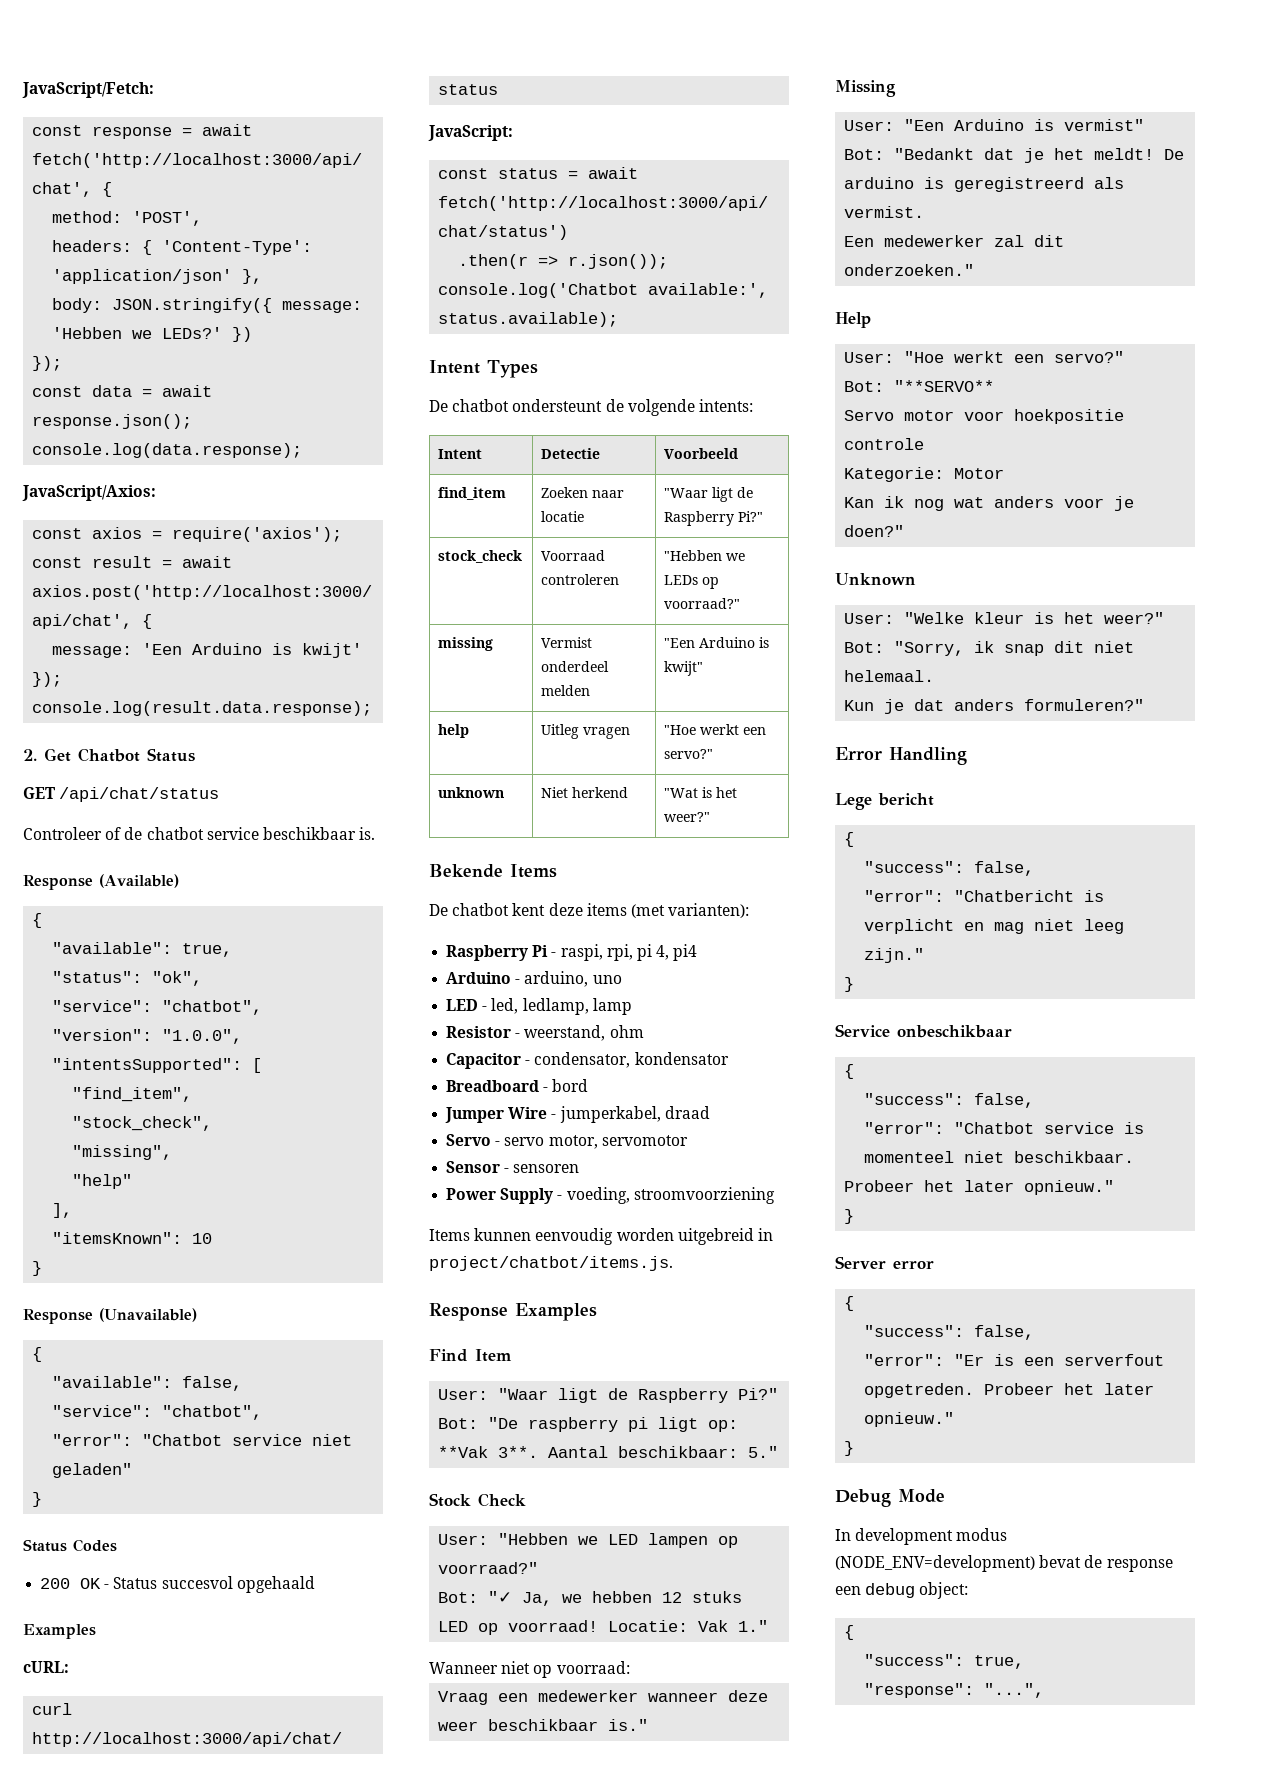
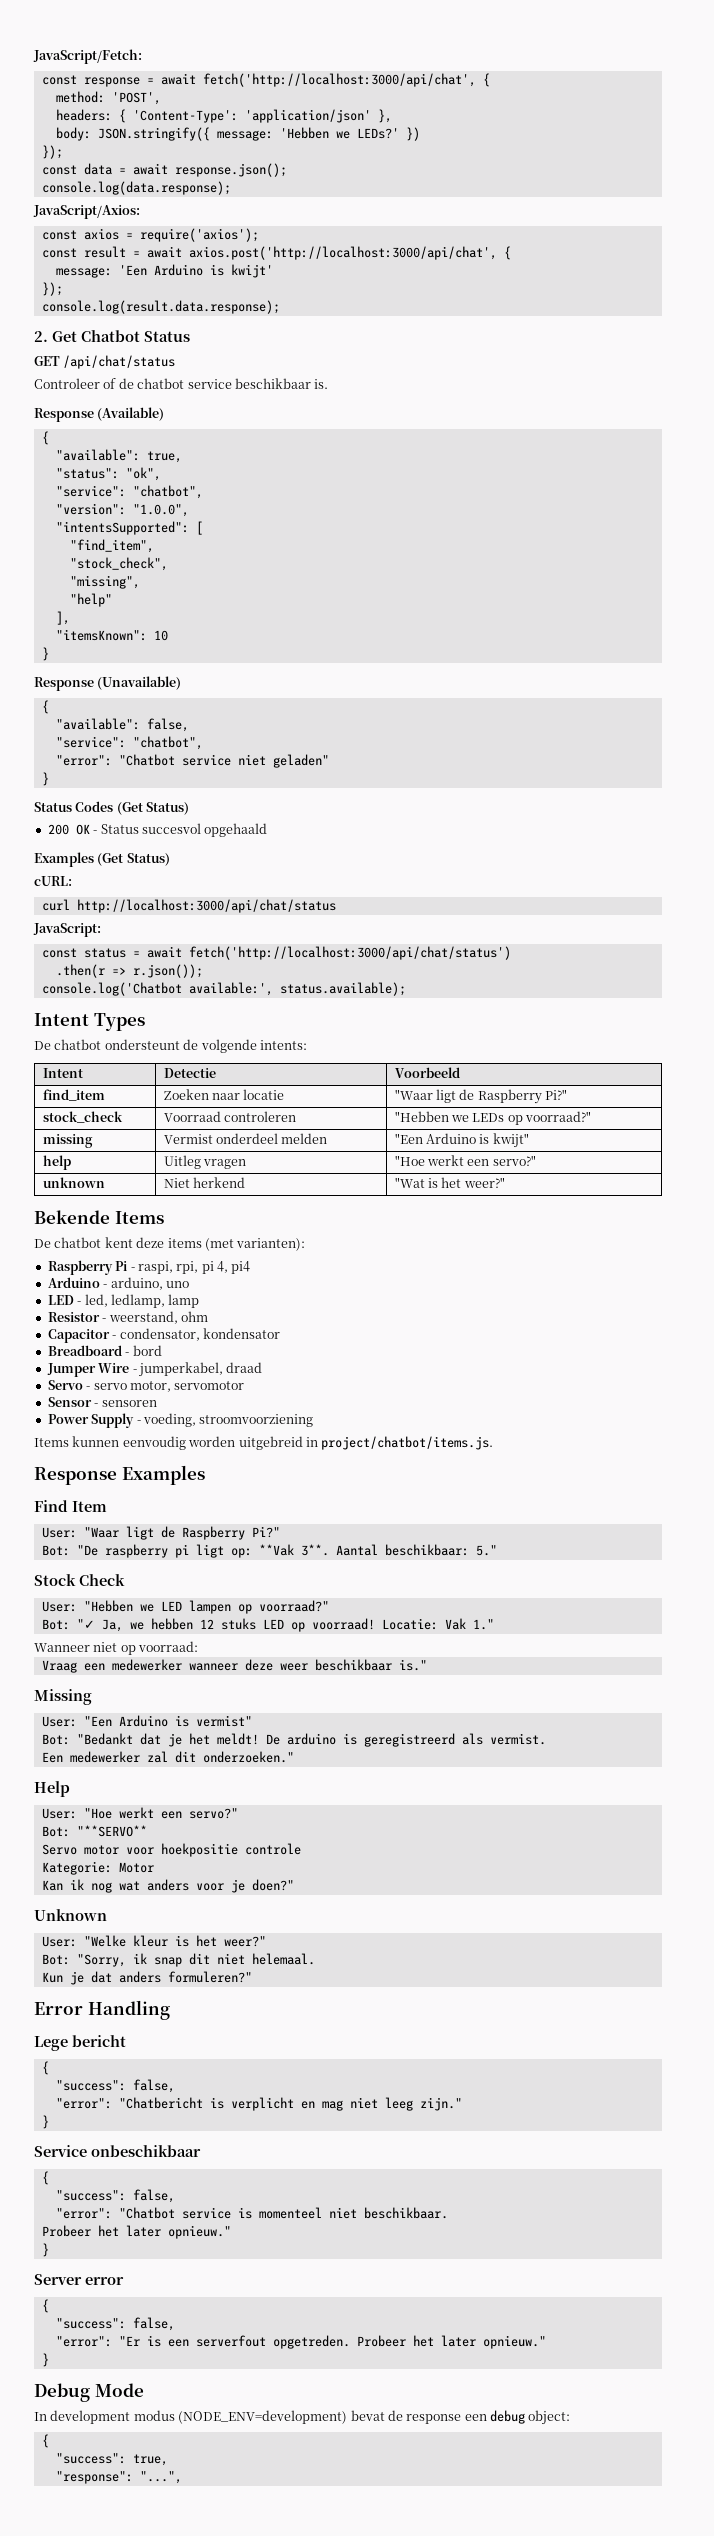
(117, 1545) none -> [116,802,190,815] (Get Status)
(96, 1631) none -> [97,853,170,866] (Get Status)

